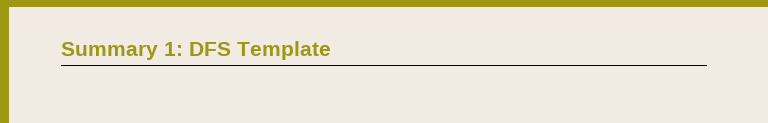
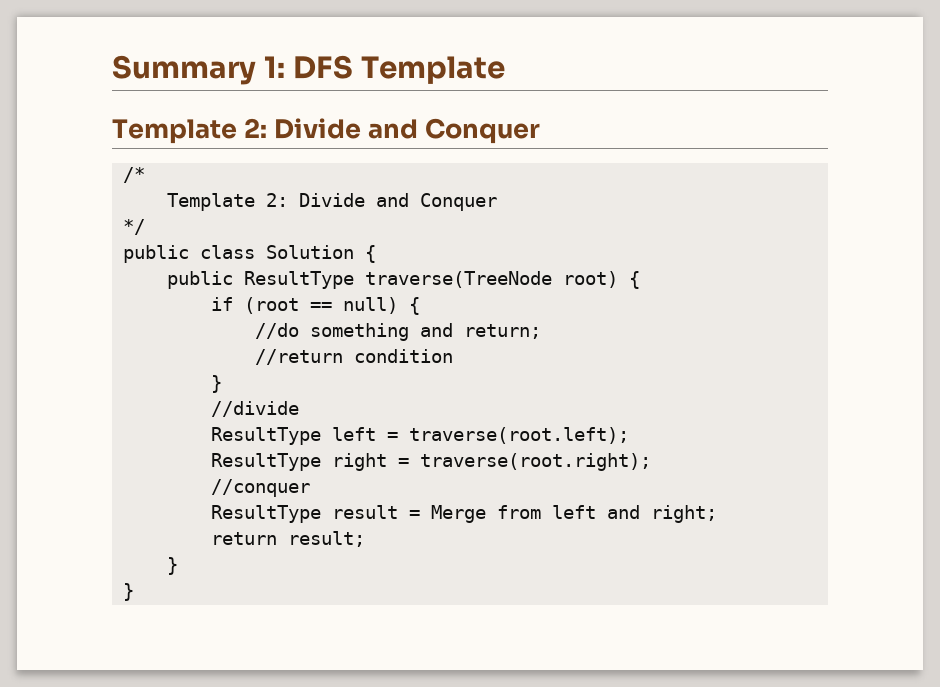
(331, 50) none -> [112,118,540,144] [123,167,146,183] [167,193,498,211] [123,219,146,235] [123,245,377,263] [167,271,641,289] [211,297,421,315] [255,323,542,341] [255,349,454,365] [211,375,223,393] [211,401,300,417] [211,427,630,445] [211,453,652,471] [211,479,311,497] [211,505,718,523] [211,531,366,547] [167,557,179,575] [123,583,135,601] // Template 2: Divide and Conquer // /* // Template 2: Divide and Conquer // */ // public class Solution { // public ResultType traverse(TreeNode root) { // if (root == null) { // //do something and return; // //return condition // } // //divide // ResultType left = traverse(root.left); // ResultType right = traverse(root.right); // //conquer // ResultType result = Merge from left and right; // return result; // } // }

